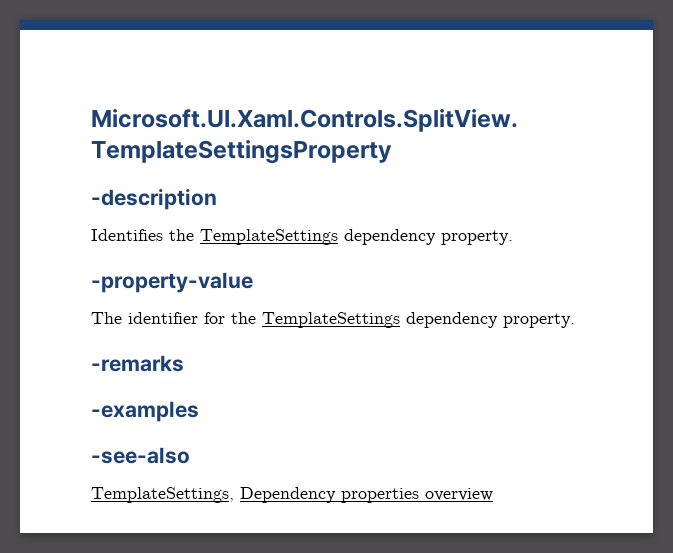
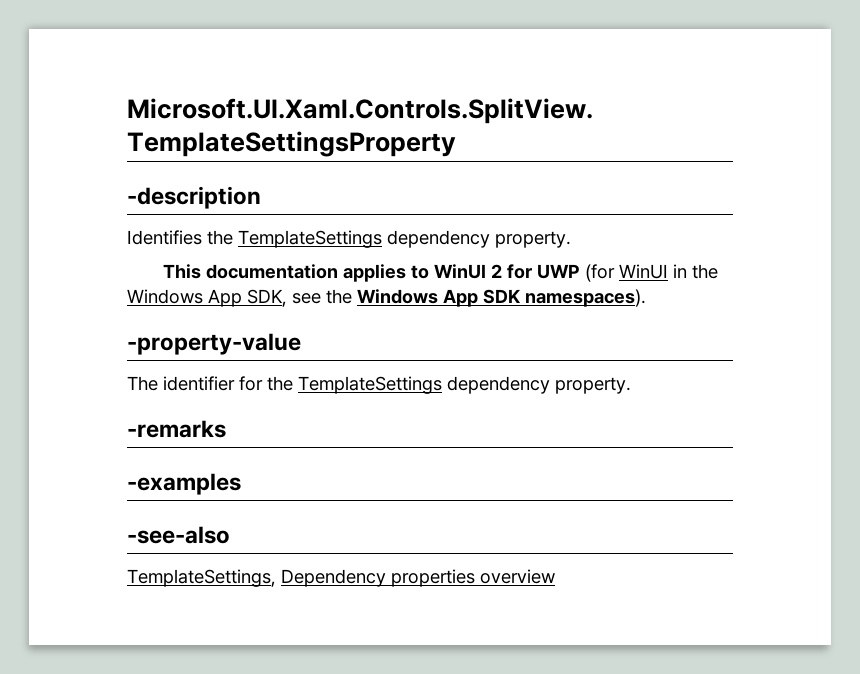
(513, 237) none -> [162,264,718,282] [127,289,646,307] // This documentation applies to WinUI 2 for UWP (for WinUI in the Windows App SDK, see the Windows App SDK namespaces).

